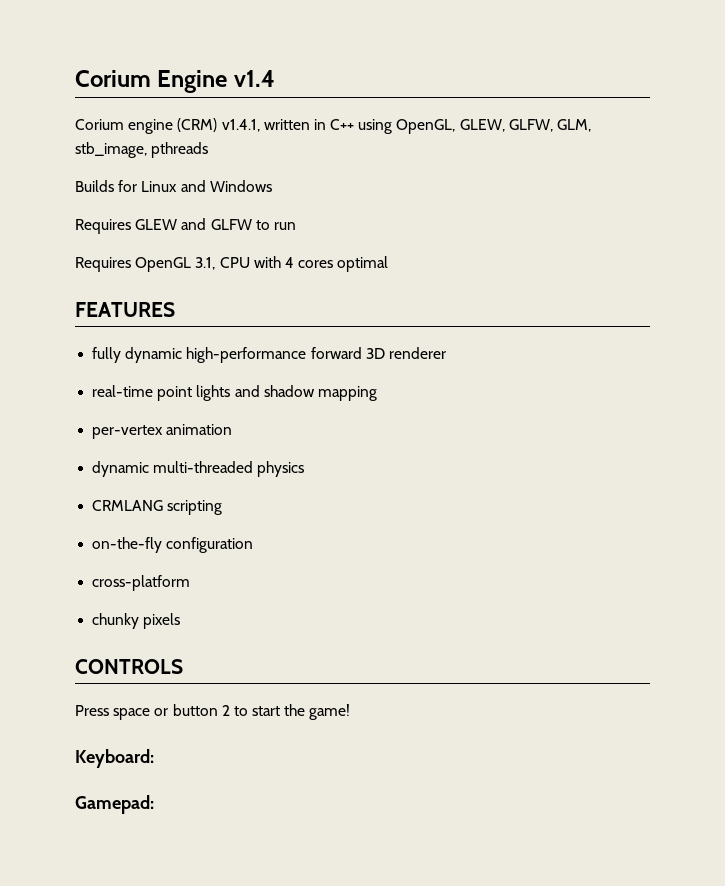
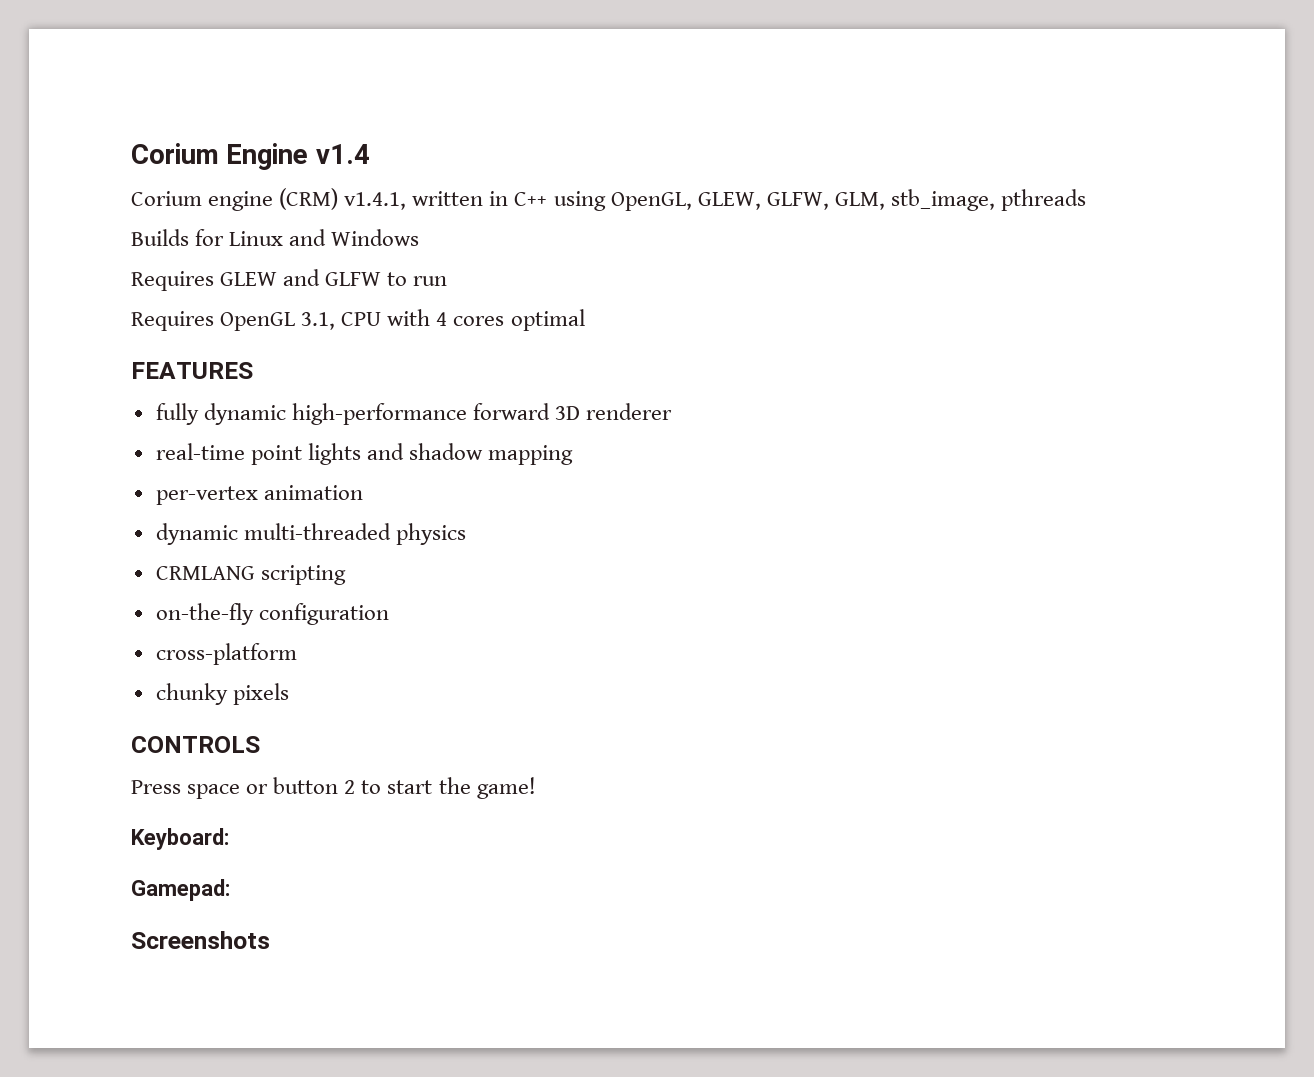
(154, 804) none -> [131,931,270,949] // Screenshots

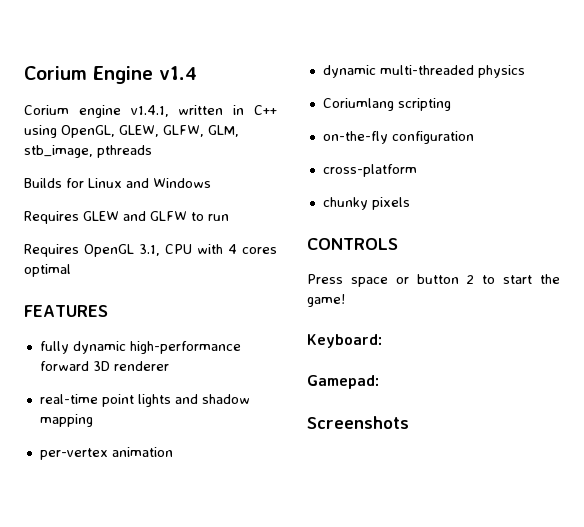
[279,188,339,210] (CRM) -> (121, 111) none
[155,566,255,580] CRMLANG -> [322,98,394,111] Coriumlang

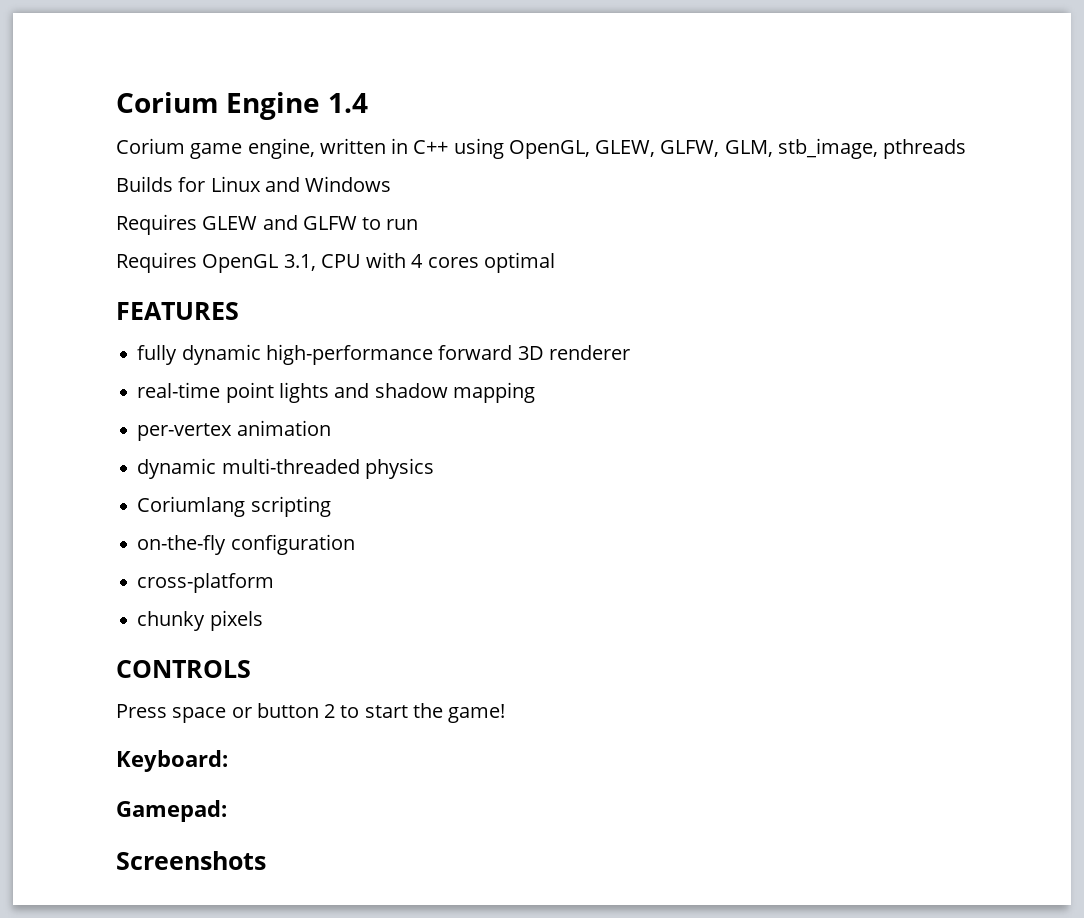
[159,66,197,80] [24,105,169,118] v1.4 // Corium engine v1.4.1, -> [327,93,368,113] [116,138,315,159] 1.4 // Corium game engine,

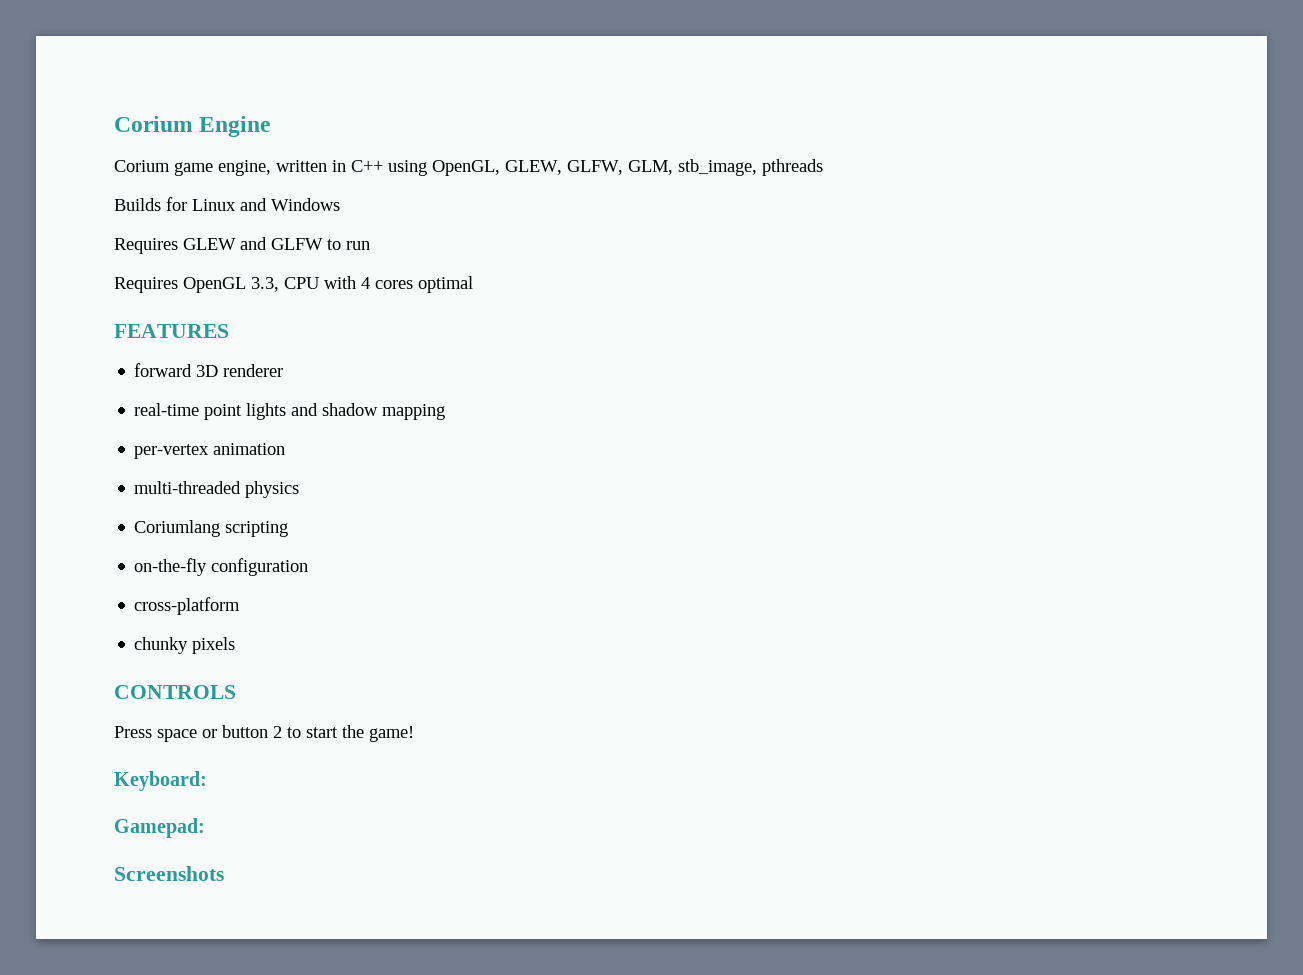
[327,93,368,113] 1.4 -> (271, 126) none
[283,254,316,271] 3.1, -> [251,277,279,292] 3.3,
[137,344,433,365] fully dynamic high-performance -> (229, 331) none
[137,458,217,479] dynamic -> (286, 449) none

